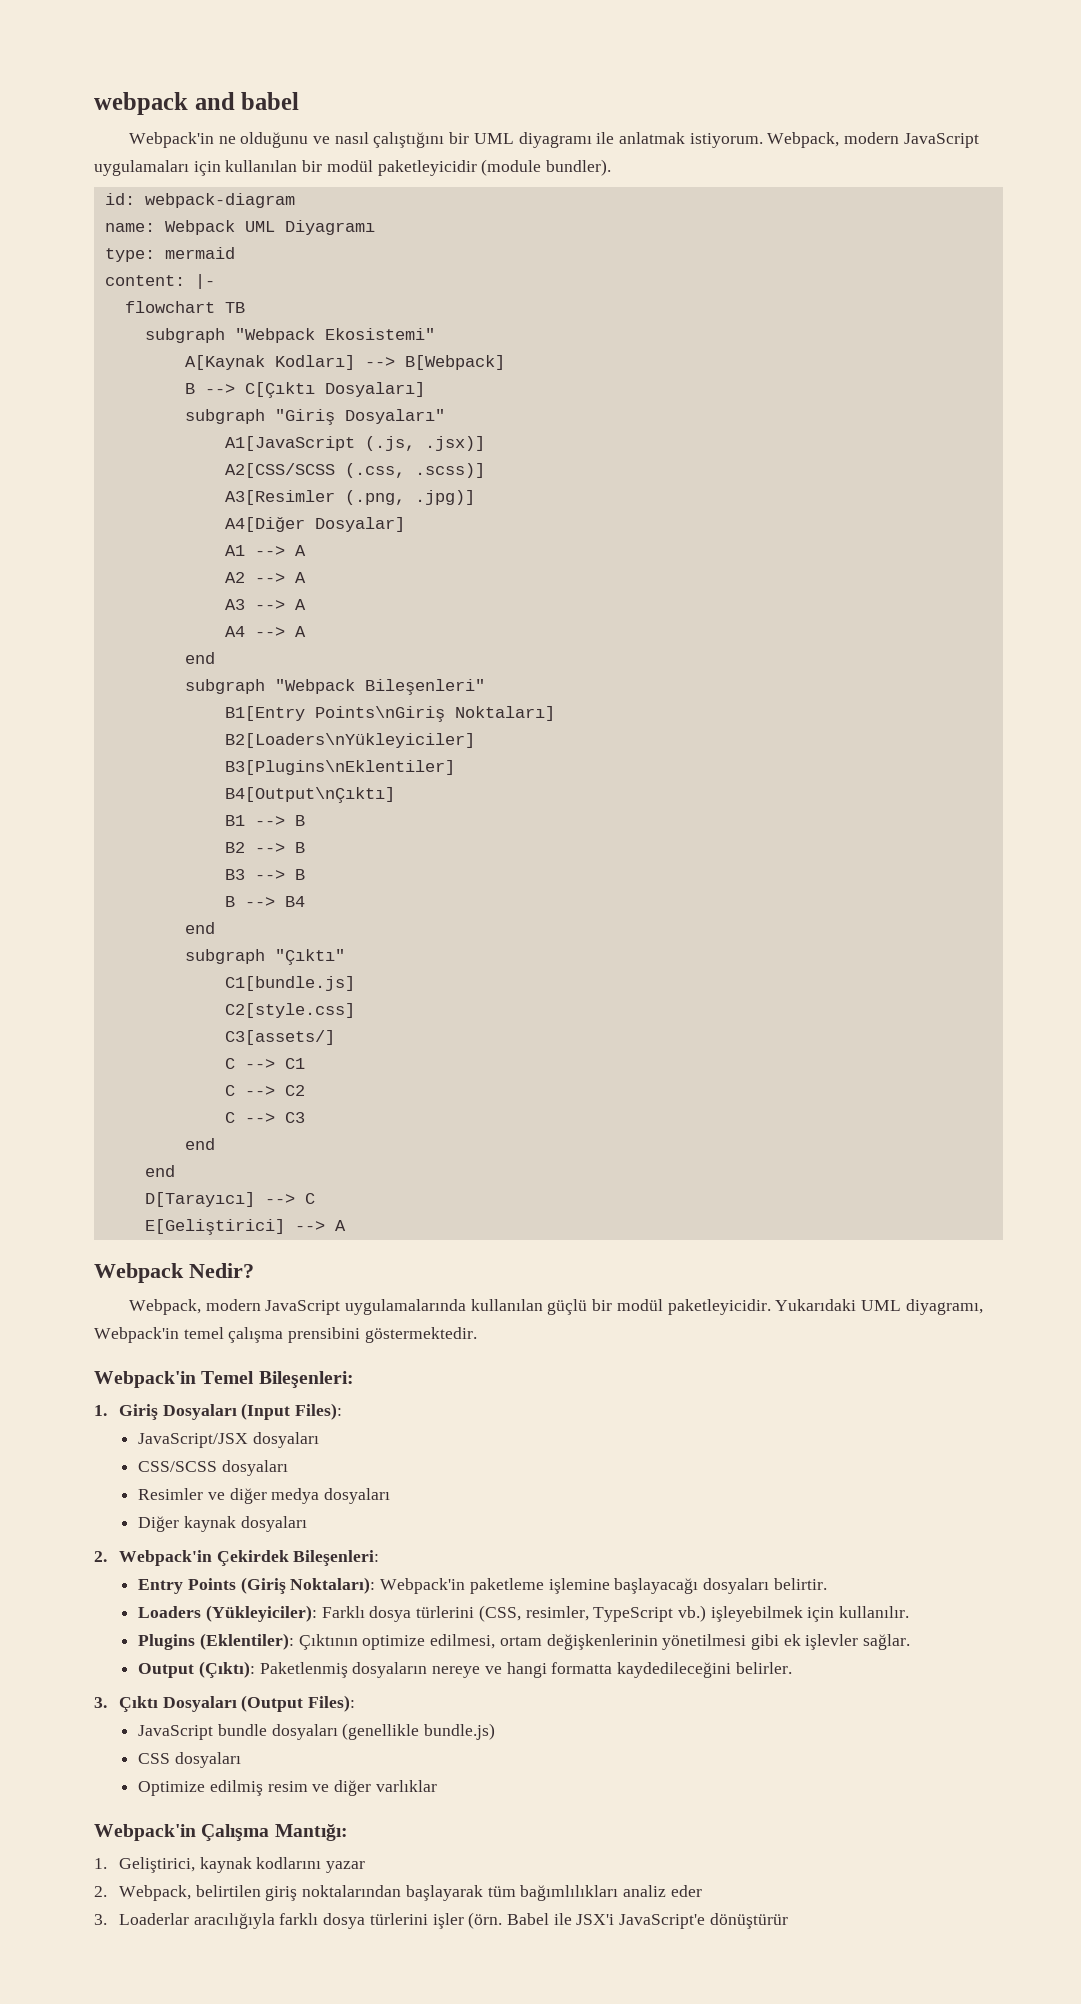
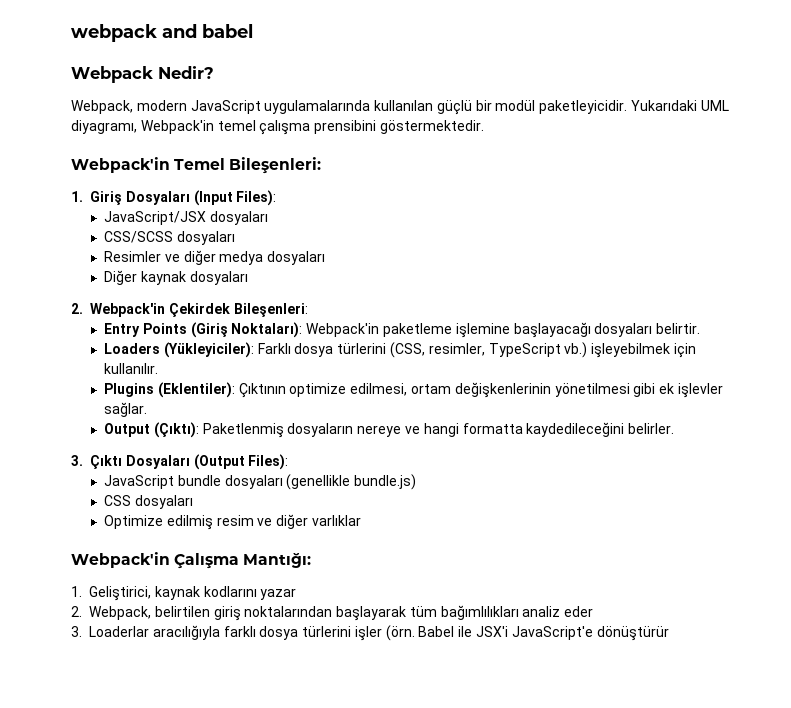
[128,132,979,148] [94,159,612,176] [104,193,295,208] [104,220,375,235] [104,247,235,262] [104,274,215,289] [124,301,245,313] [144,328,435,343] [184,355,505,370] [184,382,425,398] [184,409,445,425] [224,436,485,451] [224,463,485,478] [224,490,475,505] [224,517,405,532] [224,545,306,556] [224,572,306,583] [224,599,306,610] [224,626,306,637] [184,652,215,664] [184,679,485,695] [224,706,555,722] [224,733,475,748] [224,760,455,775] [224,787,395,803] [224,815,305,826] [224,842,305,853] [224,869,305,880] [224,896,305,907] [184,922,215,934] [184,949,345,965] [224,976,355,991] [224,1003,355,1018] [224,1030,335,1045] [224,1058,305,1069] [224,1085,305,1096] [224,1112,305,1123] [184,1138,215,1150] [144,1165,175,1177] [144,1192,315,1207] [144,1219,346,1235] // Webpack'in ne olduğunu ve nasıl çalıştığını bir UML diyagramı ile anlatmak istiyorum. Webpack, modern JavaScript uygulamaları için kullanılan bir modül paketleyicidir (module bundler). // id: webpack-diagram // name: Webpack UML Diyagramı // type: mermaid // content: |- // flowchart TB // subgraph "Webpack Ekosistemi" // A[Kaynak Kodları] --> B[Webpack] // B --> C[Çıktı Dosyaları] // subgraph "Giriş Dosyaları" // A1[JavaScript (.js, .jsx)] // A2[CSS/SCSS (.css, .scss)] // A3[Resimler (.png, .jpg)] // A4[Diğer Dosyalar] // A1 --> A // A2 --> A // A3 --> A // A4 --> A // end // subgraph "Webpack Bileşenleri" // B1[Entry Points\nGiriş Noktaları] // B2[Loaders\nYükleyiciler] // B3[Plugins\nEklentiler] // B4[Output\nÇıktı] // B1 --> B // B2 --> B // B3 --> B // B --> B4 // end // subgraph "Çıktı" // C1[bundle.js] // C2[style.css] // C3[assets/] // C --> C1 // C --> C2 // C --> C3 // end // end // D[Tarayıcı] --> C // E[Geliştirici] --> A -> (253, 31) none

